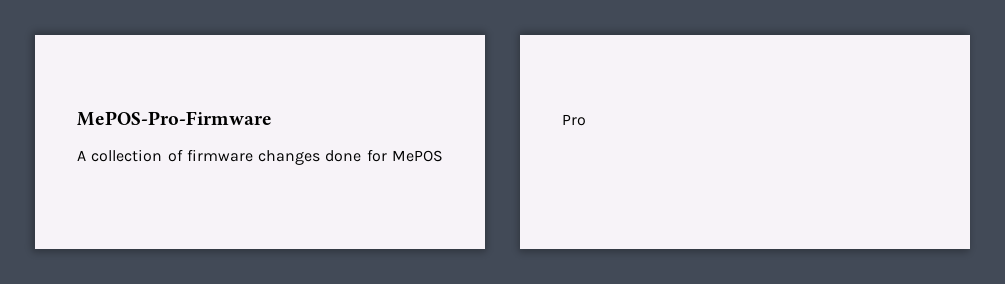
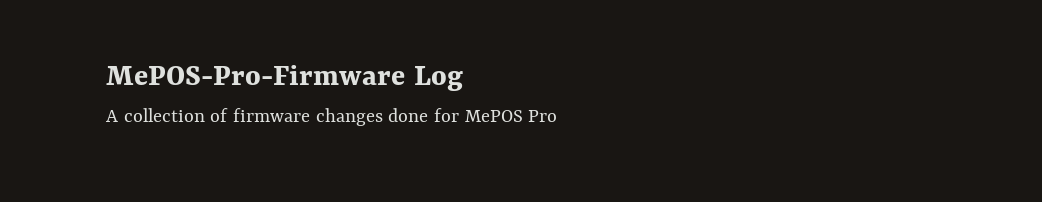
(272, 118) none -> [413,66,463,91] Log

